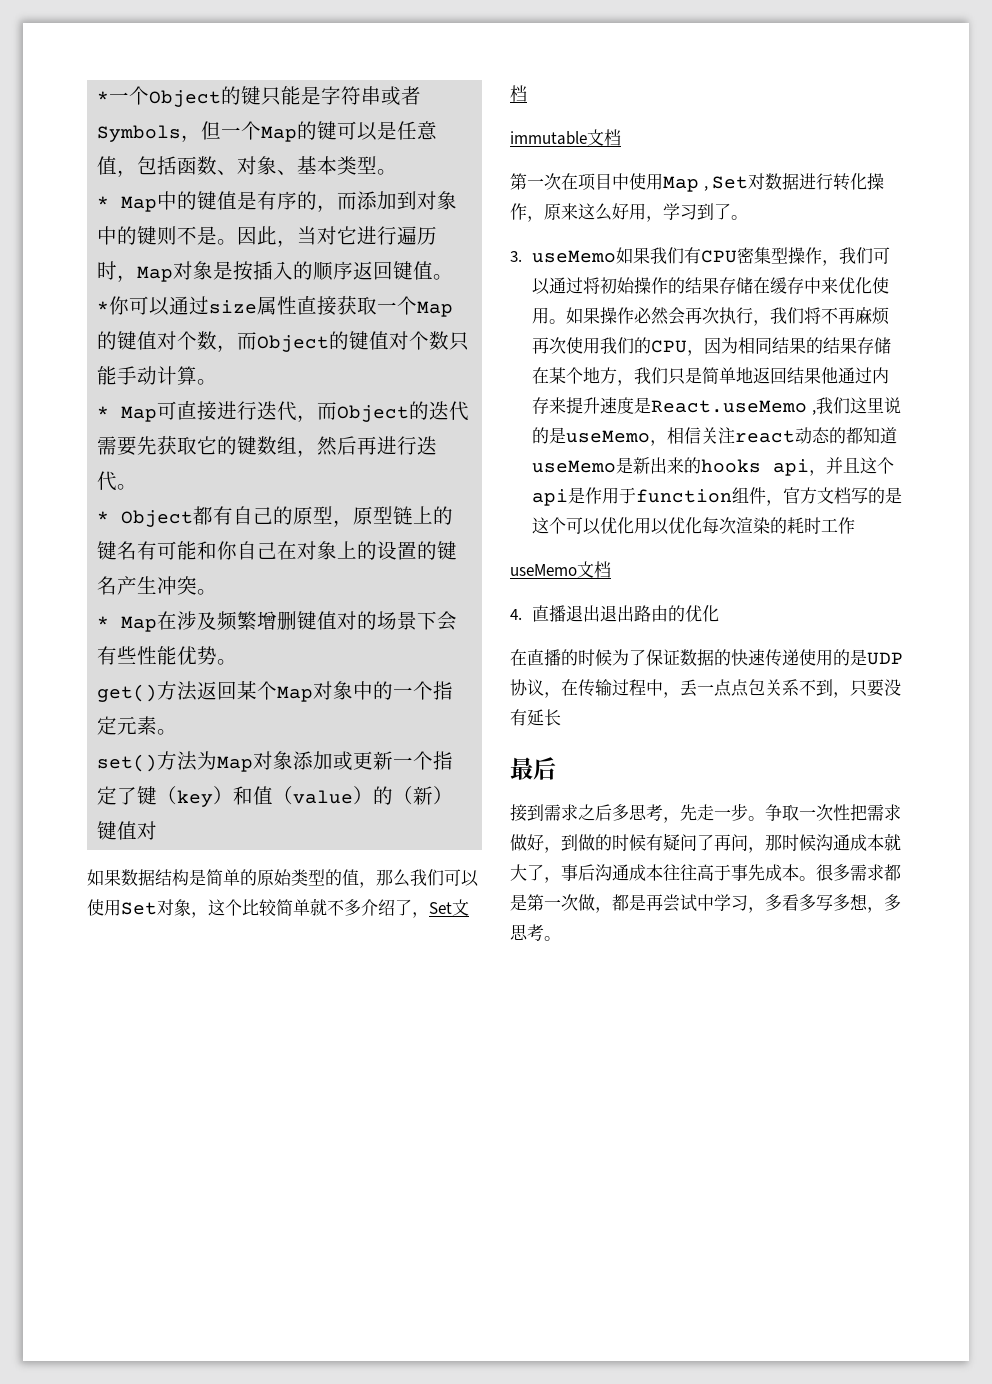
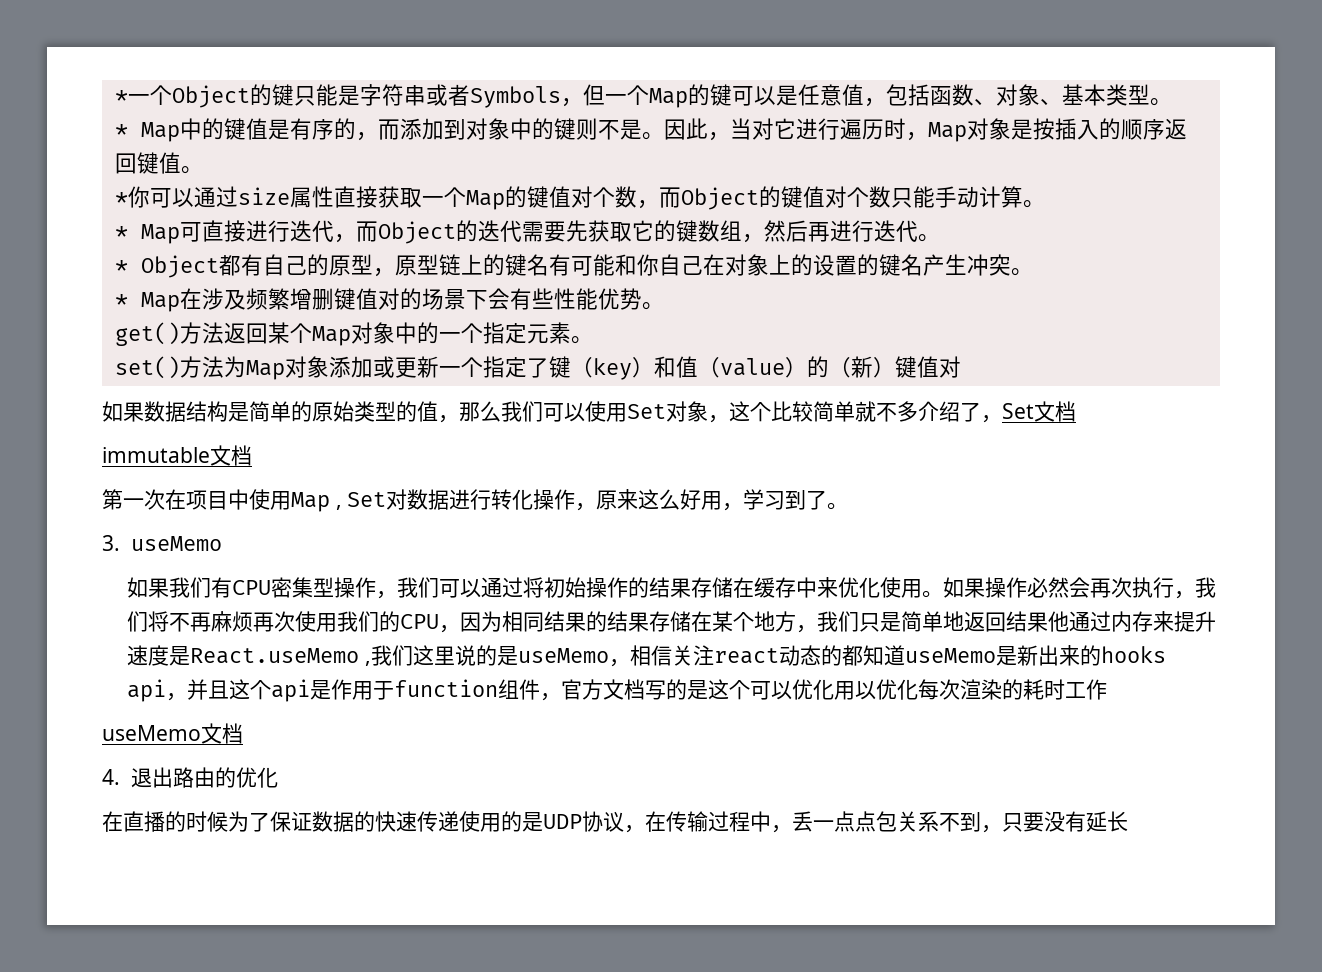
(617, 256) none -> (222, 543) //
[532,605,601,622] 直播退出 -> (120, 777) none
[510,757,556,780] [510,803,901,823] [510,833,901,853] [510,864,901,883] [510,894,901,913] [510,924,561,941] // 最后 // 接到需求之后多思考，先走一步。争取一次性把需求做好，到做的时候有疑问了再问，那时候沟通成本就大了，事后沟通成本往往高于事先成本。很多需求都是第一次做，都是再尝试中学习，多看多写多想，多思考。 -> (1128, 821) none

